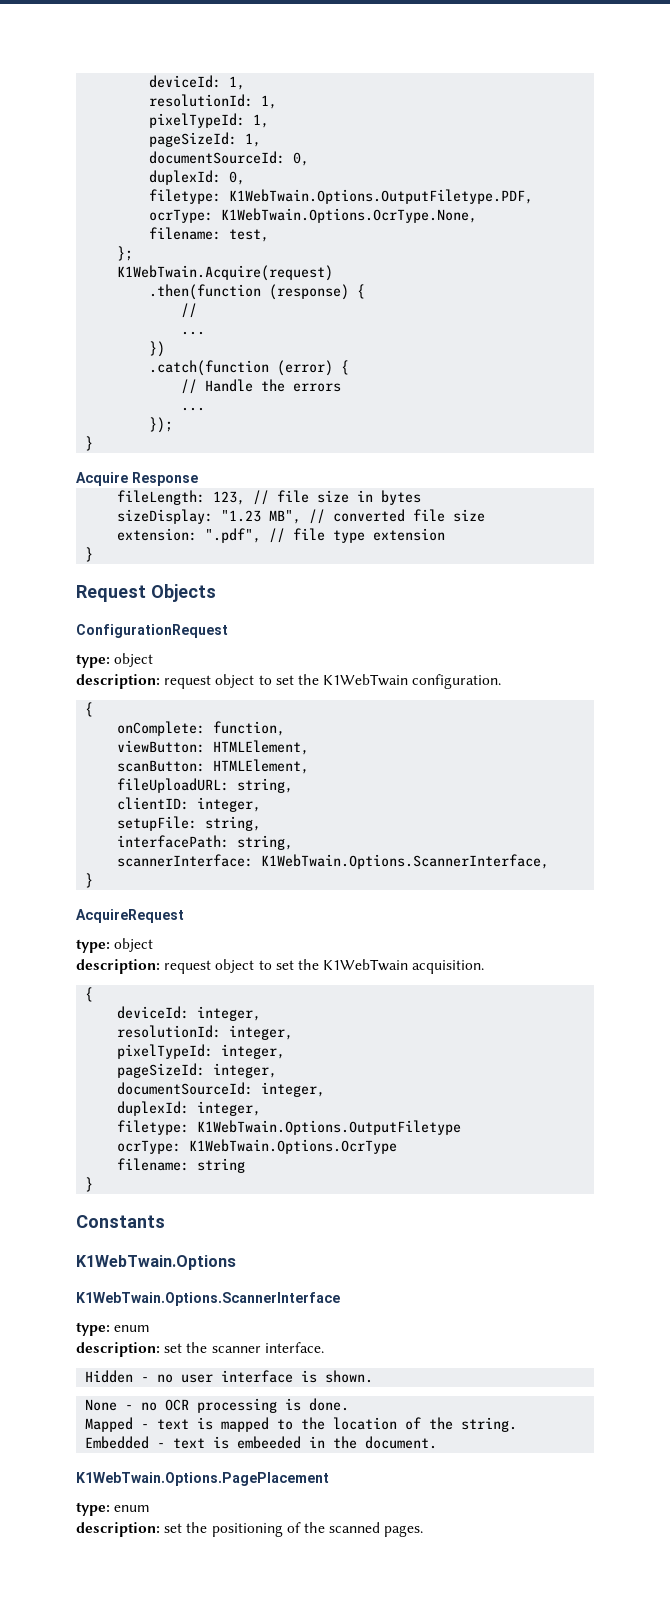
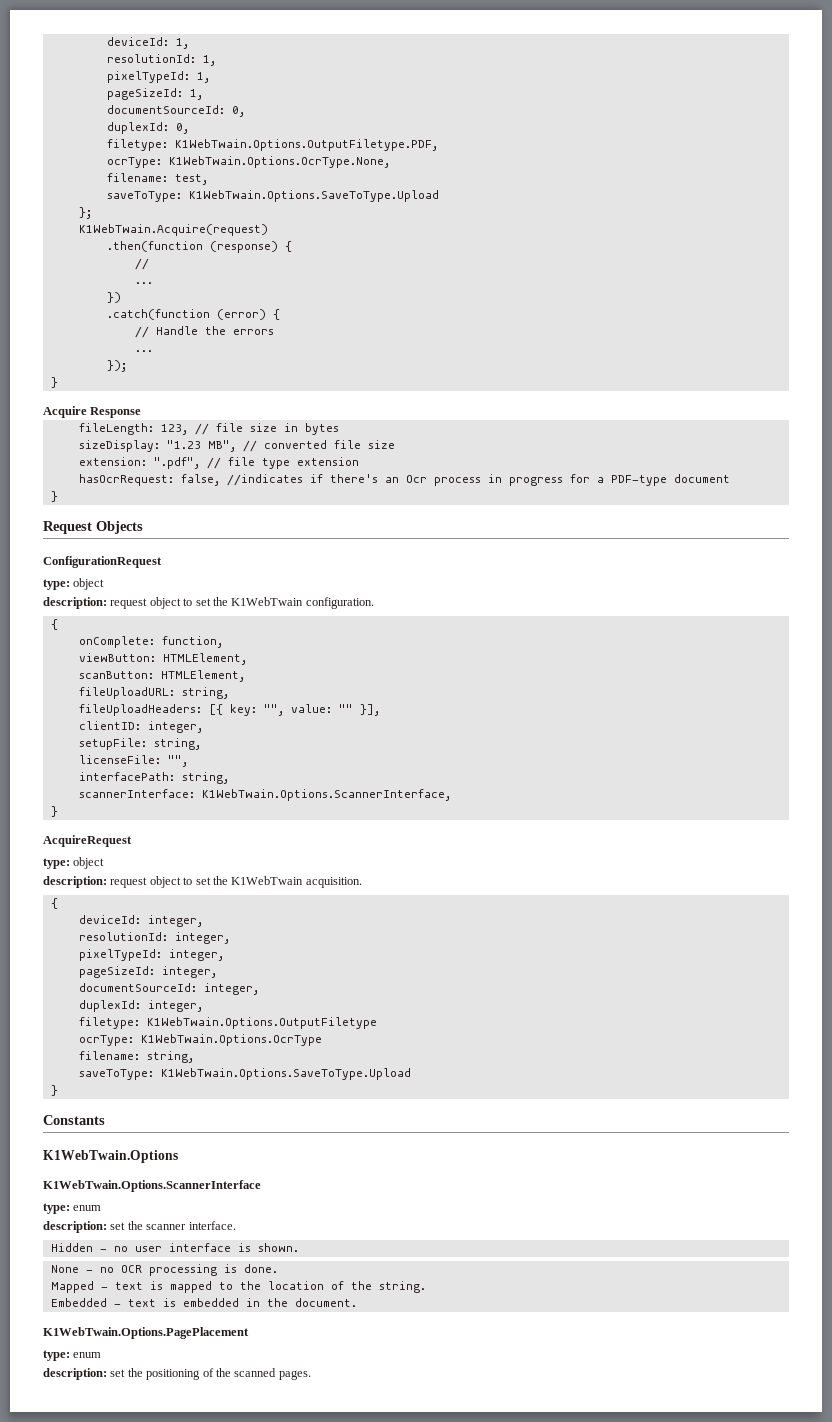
(270, 235) none -> [106,190,439,202] // saveToType: K1WebTwain.Options.SaveToType.Upload
(446, 534) none -> [78,474,730,486] // hasOcrRequest: false, //indicates if there's an Ocr process in progress for a PDF-type document
(294, 785) none -> [78,704,380,716] // fileUploadHeaders: [{ key: "", value: "" }],
(262, 823) none -> [78,755,188,767] // licenseFile: "",
[197,1158,246,1173] string -> [146,1051,194,1063] [78,1068,411,1080] string, // saveToType: K1WebTwain.Options.SaveToType.Upload
[237,1436,302,1449] embeeded -> [182,1298,239,1307] embedded

